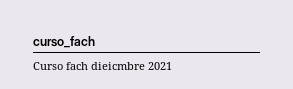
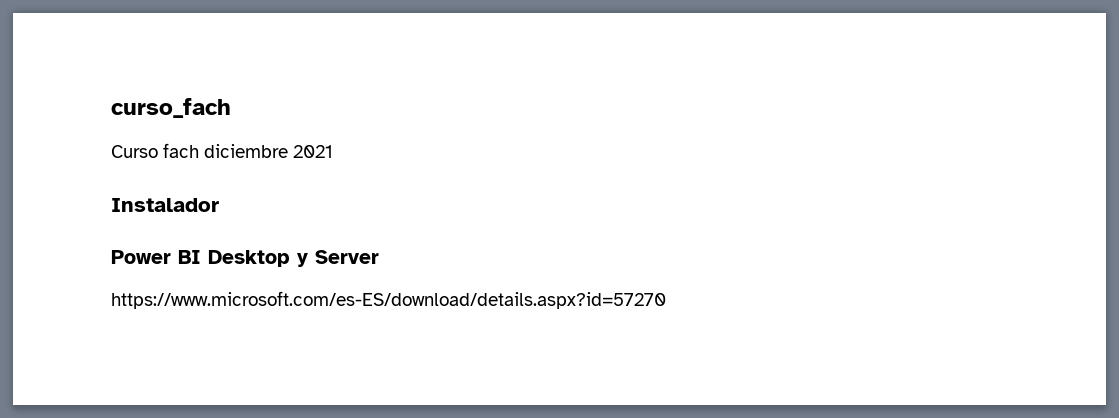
[91,62,145,70] dieicmbre -> [204,144,289,158] diciembre
(172, 66) none -> [111,198,219,212] [111,250,379,267] [111,291,666,309] // Instalador // Power BI Desktop y Server // https://www.microsoft.com/es-ES/download/details.aspx?id=57270

